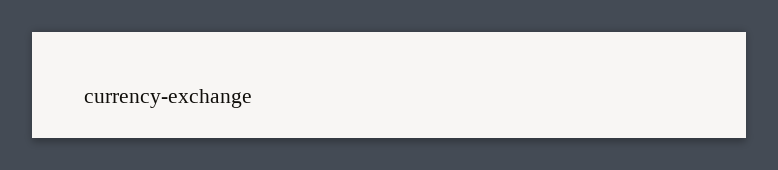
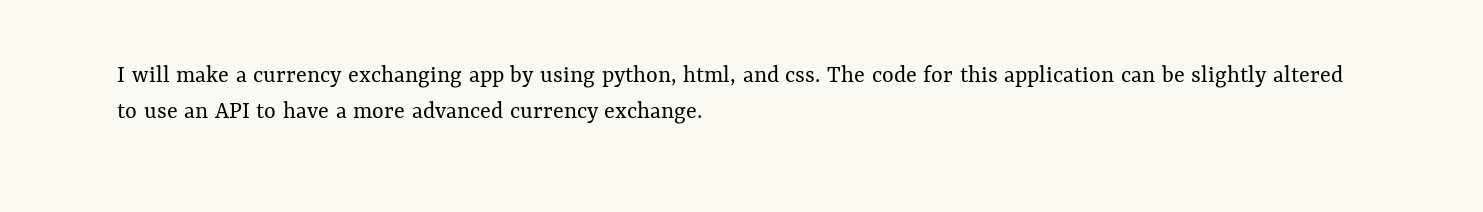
[84,89,252,108] currency-exchange -> [117,65,1343,88] [117,101,703,124] I will make a currency exchanging app by using python, html, and css. The code for this application can be slightly altered to use an API to have a more advanced currency exchange.

